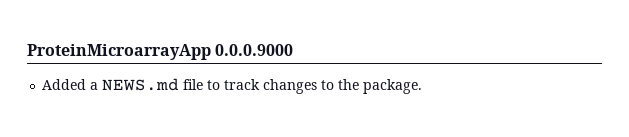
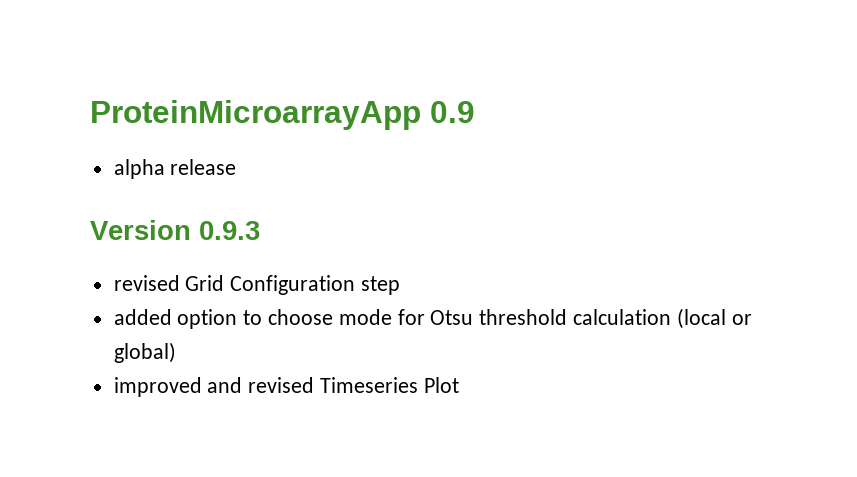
[215,44,294,56] [42,78,423,94] 0.0.0.9000 // Added a NEWS.md file to track changes to the package. -> [430,101,475,123] [113,159,237,179] [90,220,260,240] [113,275,401,295] [113,308,752,329] [113,342,176,363] [113,377,459,397] 0.9 // alpha release // Version 0.9.3 // revised Grid Configuration step // added option to choose mode for Otsu threshold calculation (local or global) // improved and revised Timeseries Plot

